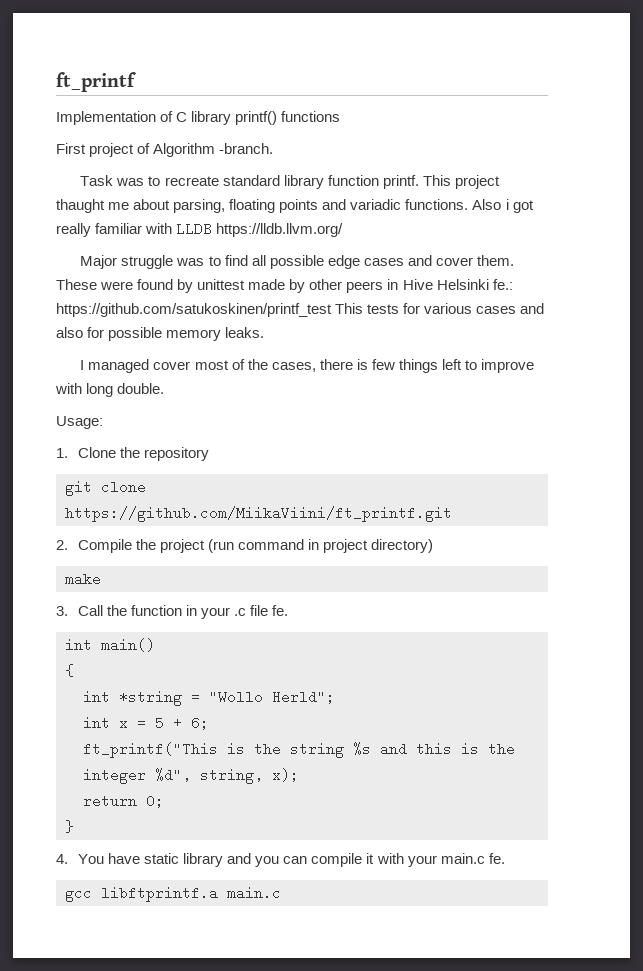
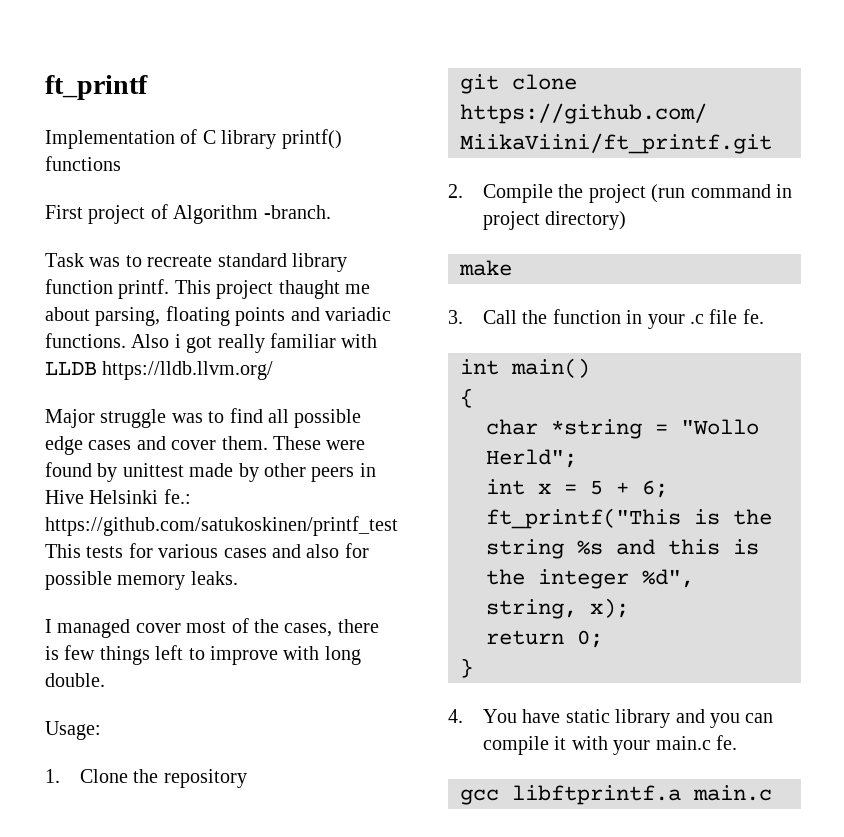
[83,691,110,702] int -> [486,419,538,435] char

